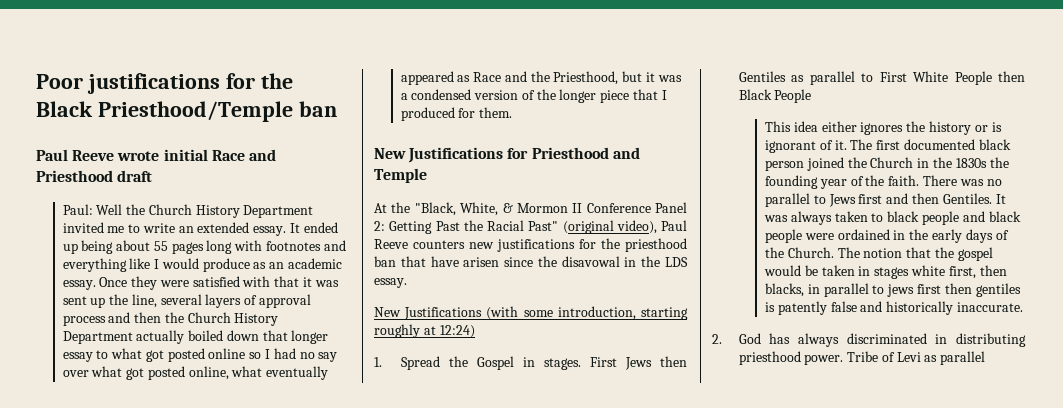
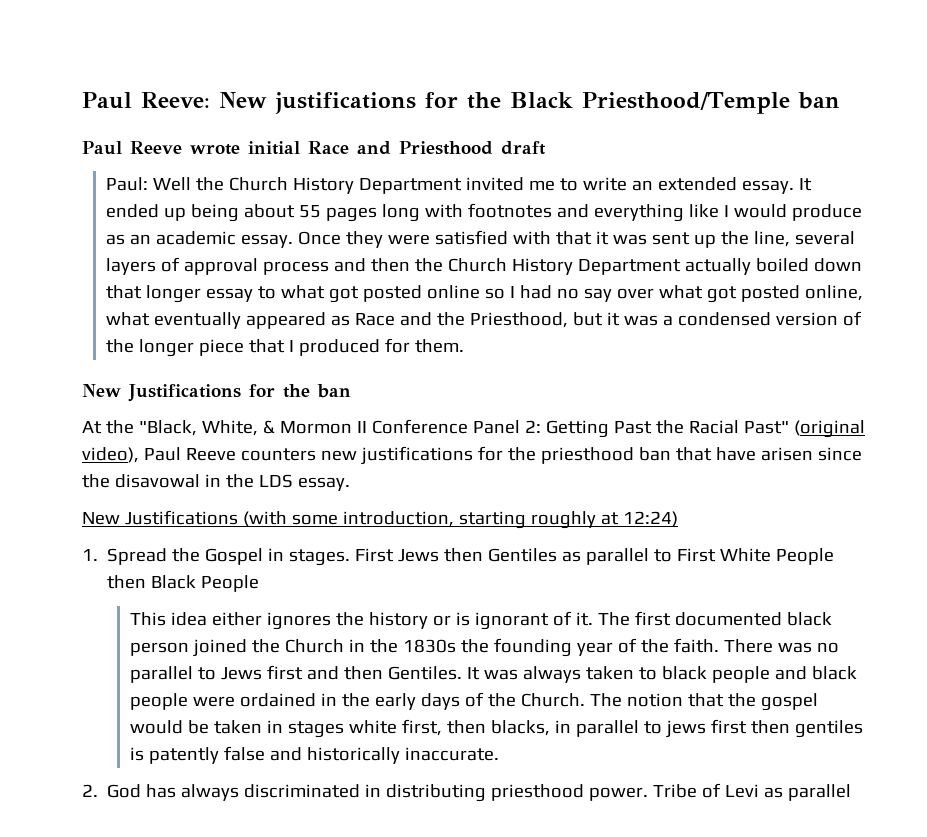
[36,74,83,89] Poor -> [82,92,267,109] Paul Reeve: New
[531,147,640,159] [374,168,427,183] Priesthood and Temple -> [283,384,351,398] the ban

